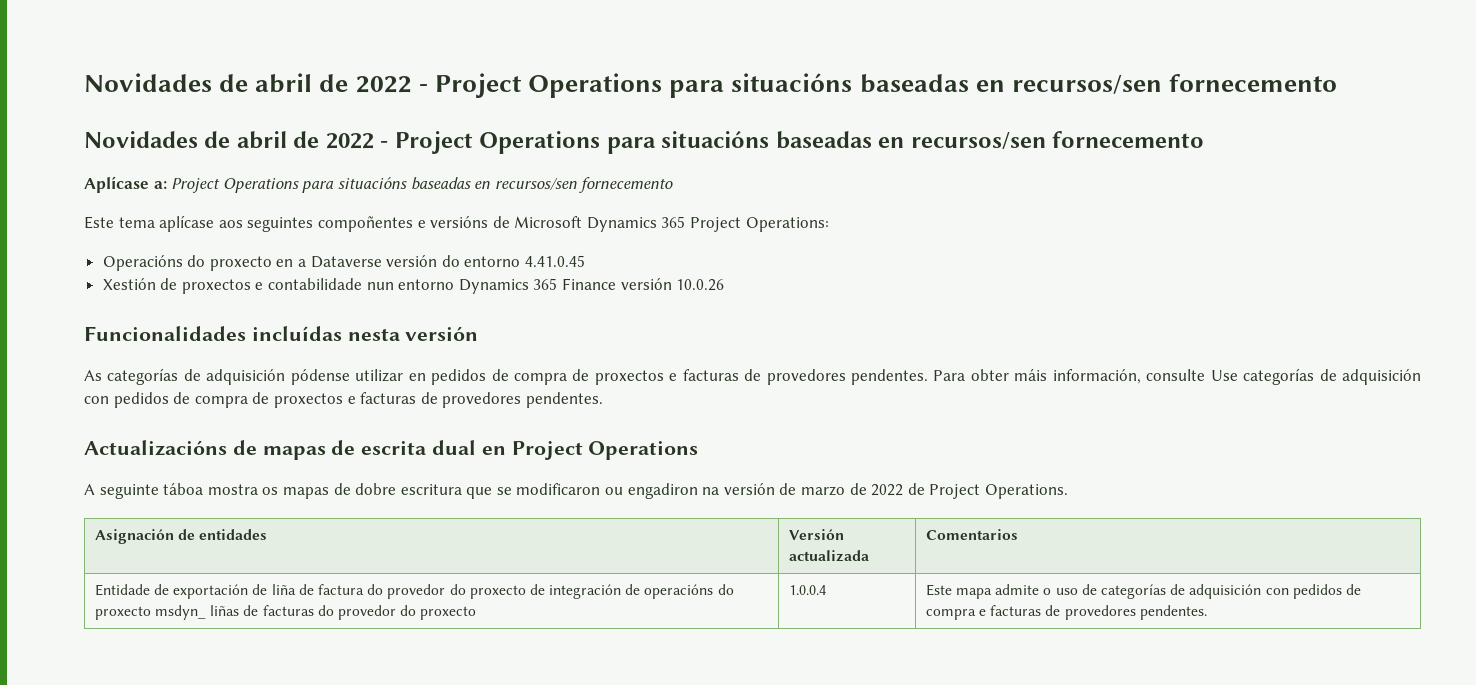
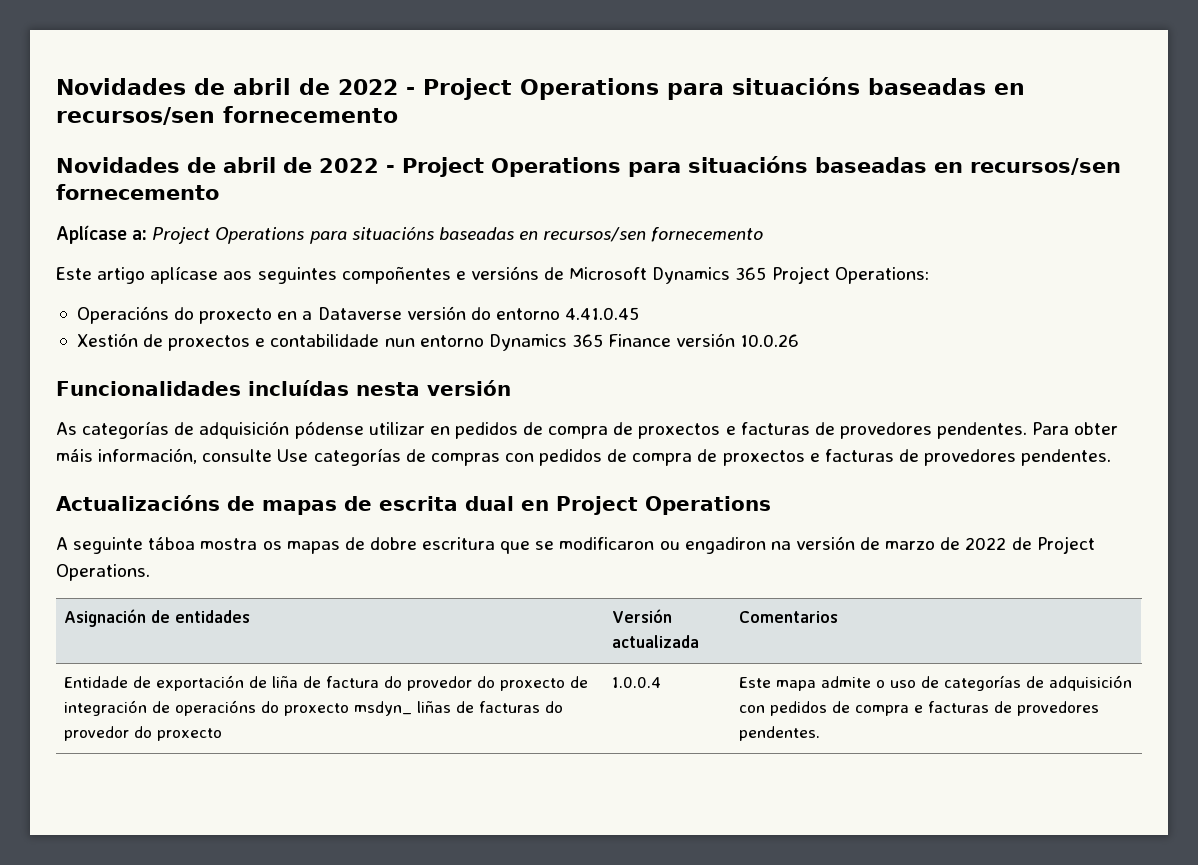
[118,217,155,228] tema -> [97,267,146,284] artigo
[1342,369,1422,385] adquisición -> [430,453,500,466] compras

